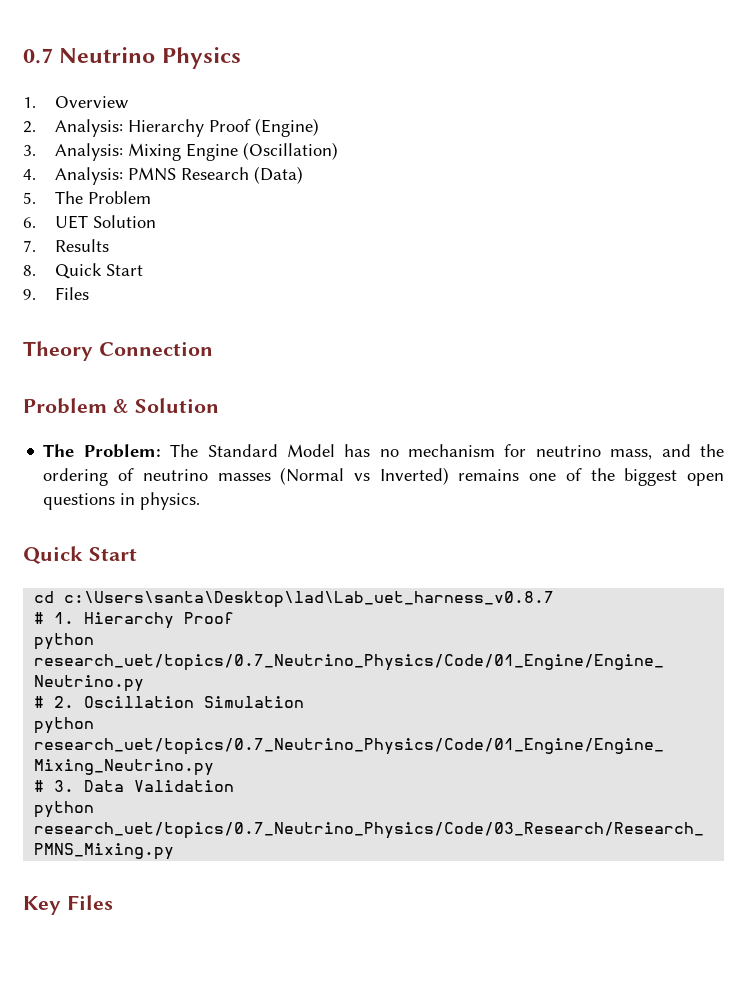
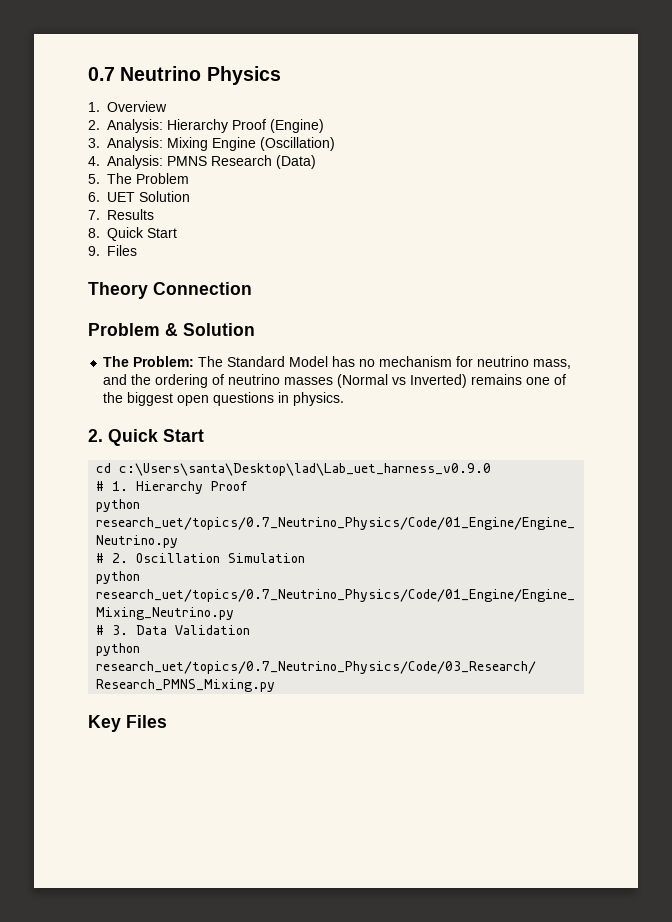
(201, 501) none -> [88,429,103,442] 2.
[64,591,555,608] c:\Users\santa\Desktop\lad\Lab_uet_harness_v0.8.7 -> [119,463,492,476] c:\Users\santa\Desktop\lad\Lab_uet_harness_v0.9.0

